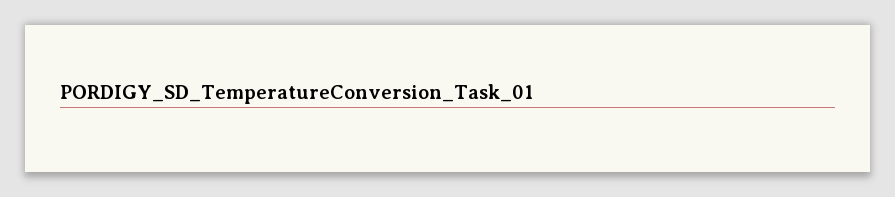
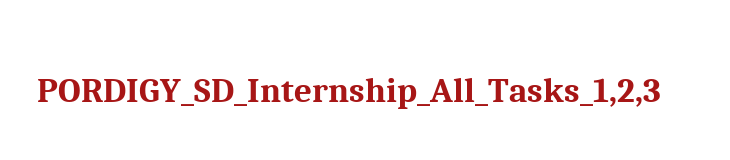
[60,84,533,104] PORDIGY_SD_TemperatureConversion_Task_01 -> [37,77,661,109] PORDIGY_SD_Internship_All_Tasks_1,2,3

